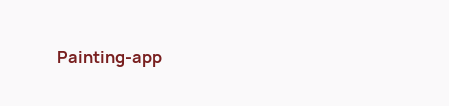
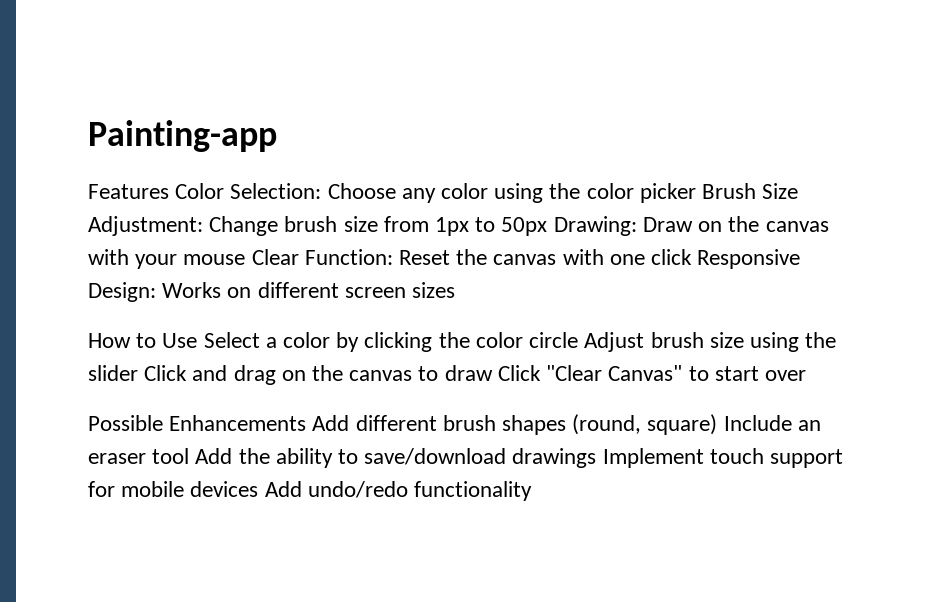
(162, 59) none -> [88,183,799,203] [88,216,829,236] [88,249,801,269] [88,282,456,302] [88,332,837,352] [88,365,806,385] [88,414,821,435] [88,448,844,468] [88,481,533,501] // Features Color Selection: Choose any color using the color picker Brush Size Adjustment: Change brush size from 1px to 50px Drawing: Draw on the canvas with your mouse Clear Function: Reset the canvas with one click Responsive Design: Works on different screen sizes // How to Use Select a color by clicking the color circle Adjust brush size using the slider Click and drag on the canvas to draw Click "Clear Canvas" to start over // Possible Enhancements Add different brush shapes (round, square) Include an eraser tool Add the ability to save/download drawings Implement touch support for mobile devices Add undo/redo functionality

